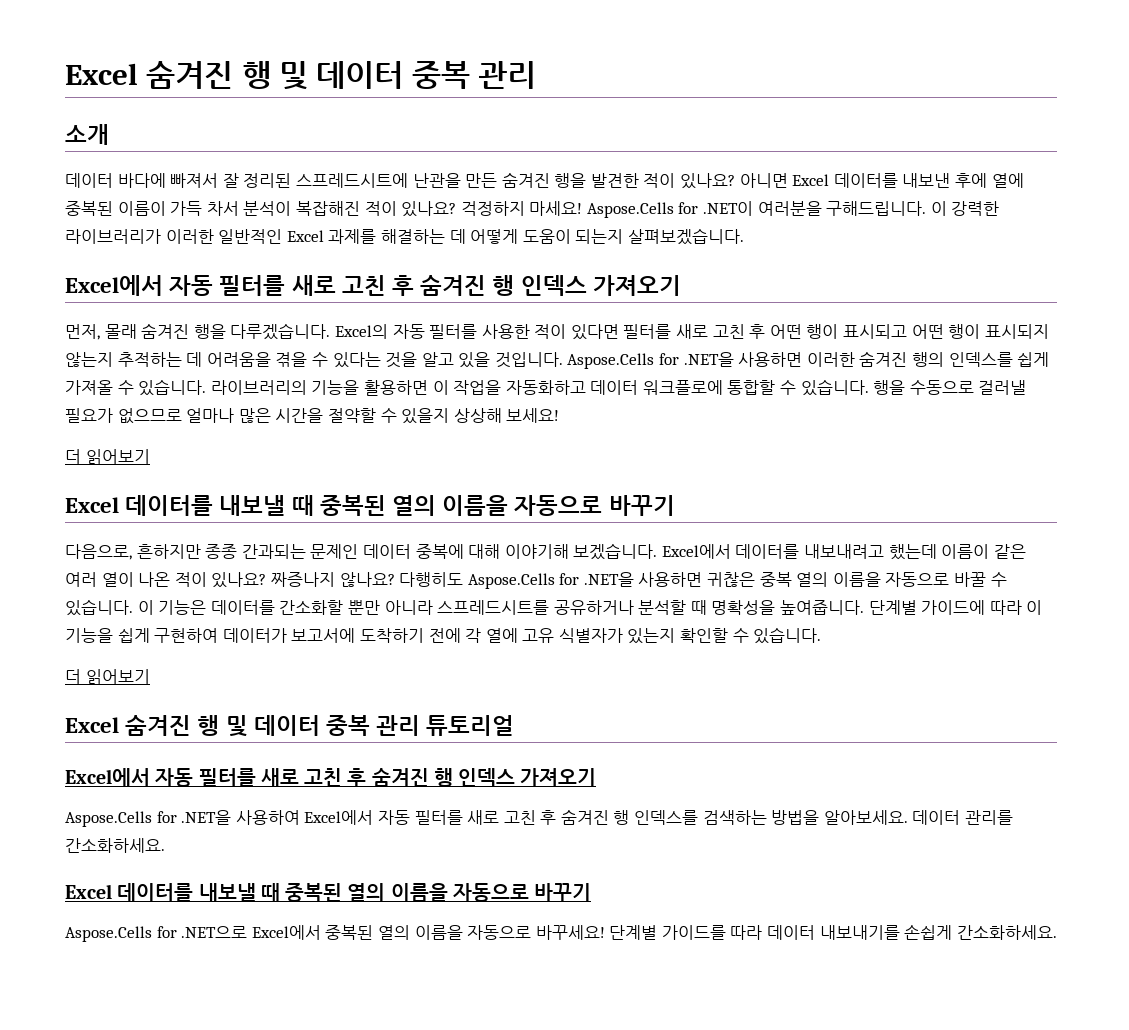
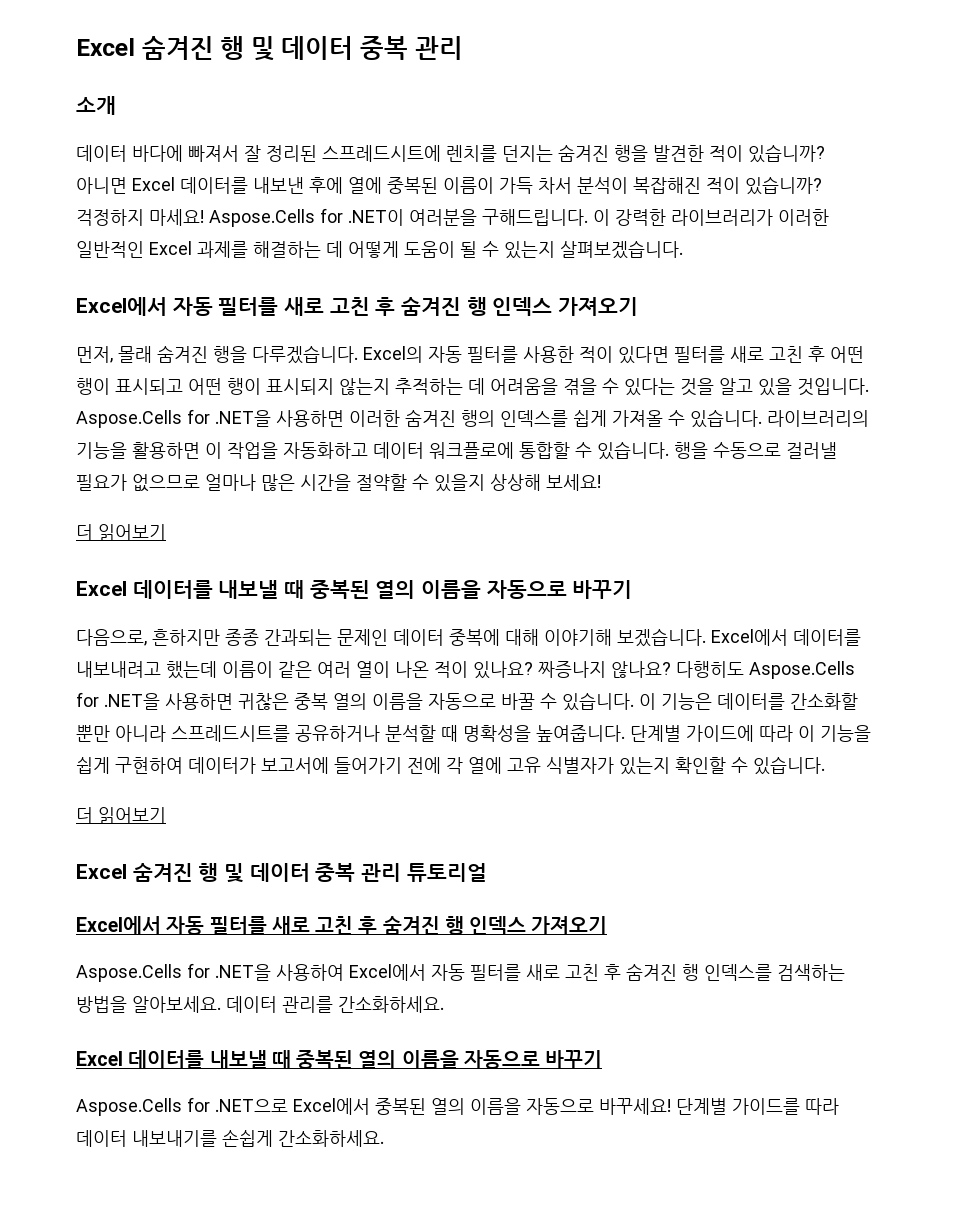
[412,173,498,188] 난관을 만든 -> [446,145,553,162] 렌치를 던지는
[680,173,736,189] 있나요? -> [748,144,825,163] 있습니까?
[401,201,457,217] 있나요? -> [745,176,822,195] 있습니까?
[575,229,624,244] 되는지 -> [460,241,555,259] 될 수 있는지
[359,628,424,643] 도착하기 -> [334,757,402,774] 들어가기

